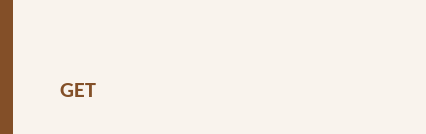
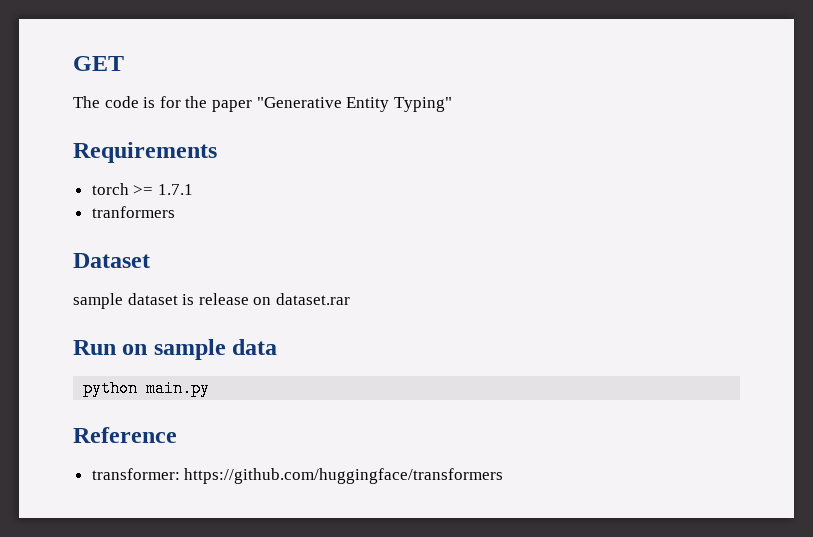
(96, 90) none -> [73,96,452,112] [73,142,217,163] [91,183,193,195] [91,206,175,218] [73,253,150,268] [73,293,350,309] [73,339,278,360] [83,380,211,397] [73,427,177,443] [91,468,504,484] // The code is for the paper "Generative Entity Typing" // Requirements // torch >= 1.7.1 // tranformers // Dataset // sample dataset is release on dataset.rar // Run on sample data // python main.py // Reference // transformer: https://github.com/huggingface/transformers

